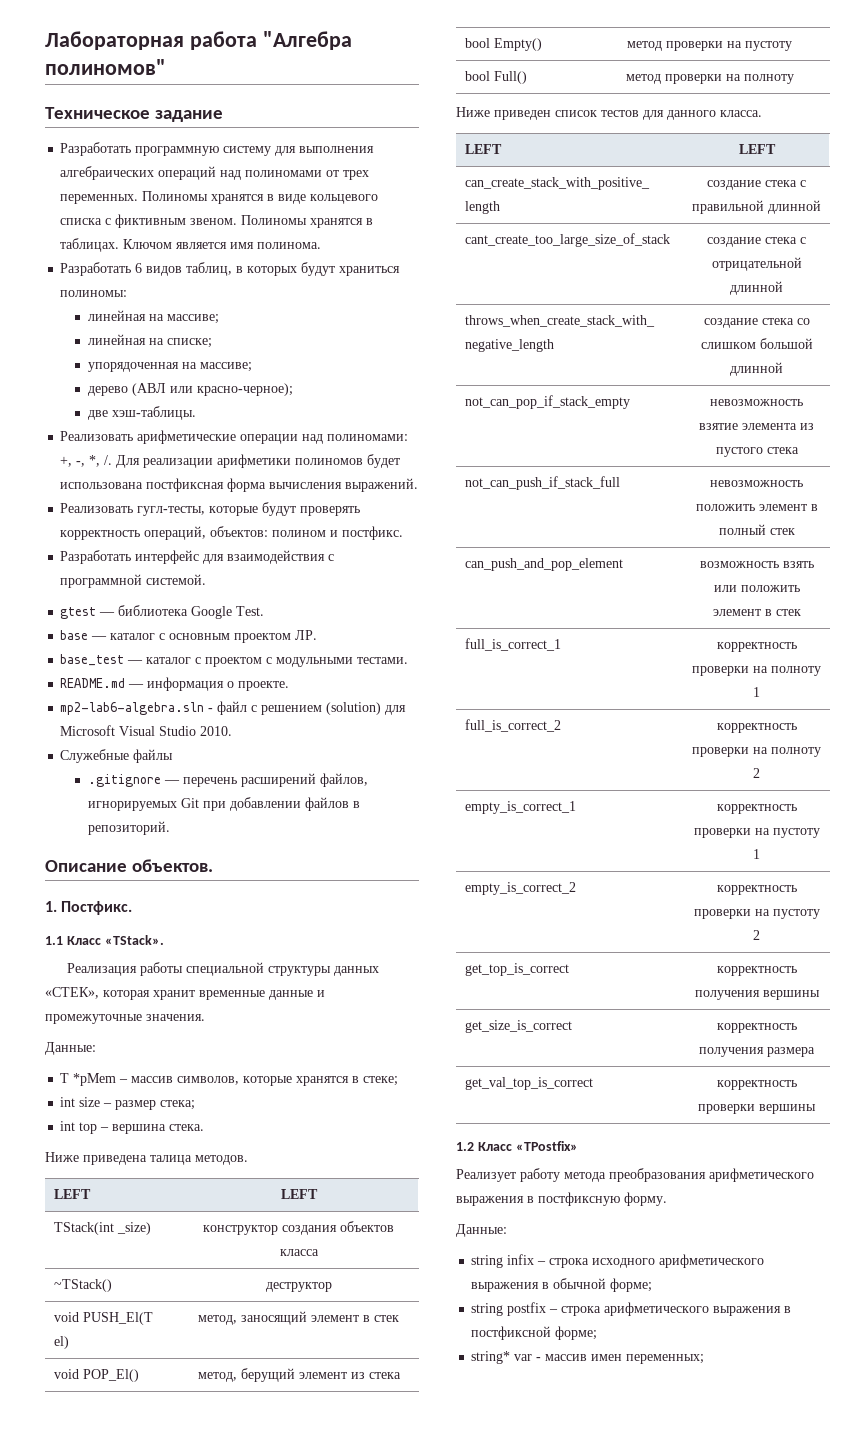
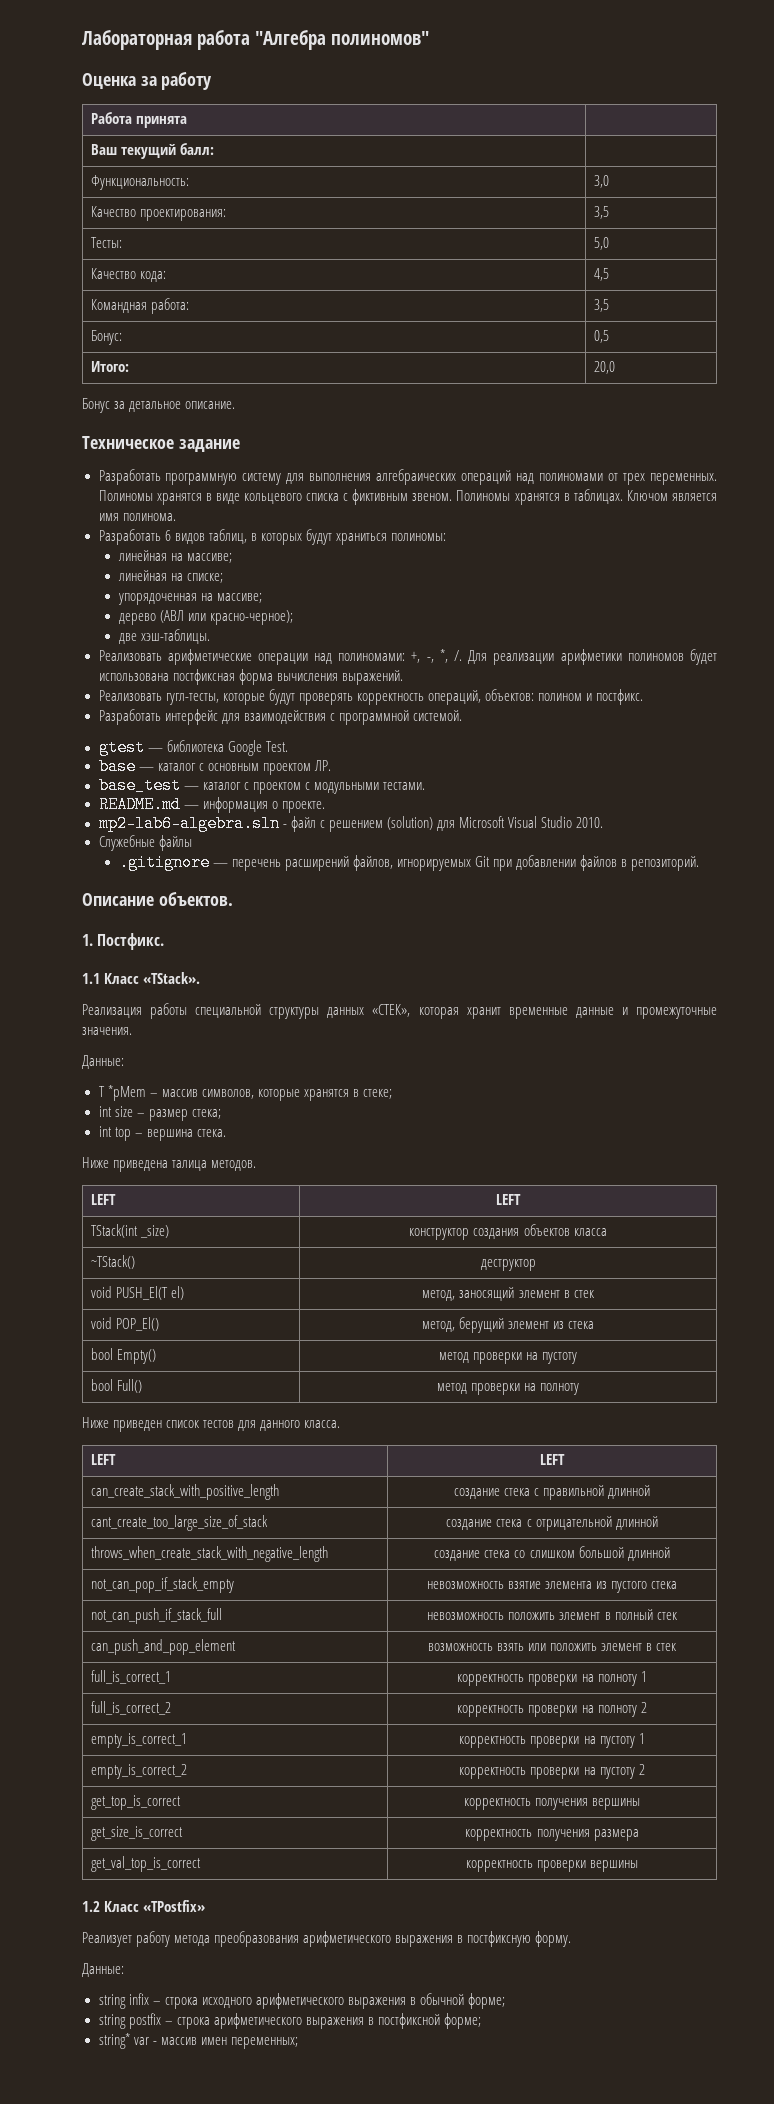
(166, 67) none -> [82,72,213,90] [91,112,188,128] [91,143,215,159] [91,175,190,190] [594,175,610,188] [91,206,227,221] [594,206,610,219] [91,237,123,248] [594,237,610,250] [91,268,167,282] [594,268,610,281] [91,298,190,314] [594,299,610,312] [91,330,123,345] [594,330,610,343] [91,361,130,372] [594,361,616,374] [82,398,236,413] // Оценка за работу // Работа принята | // Ваш текущий балл: | // Функциональность: | 3,0 // Качество проектирования: | 3,5 // Тесты: | 5,0 // Качество кода: | 4,5 // Командная работа: | 3,5 // Бонус: | 0,5 // Итого: | 20,0 // Бонус за детальное описание.

